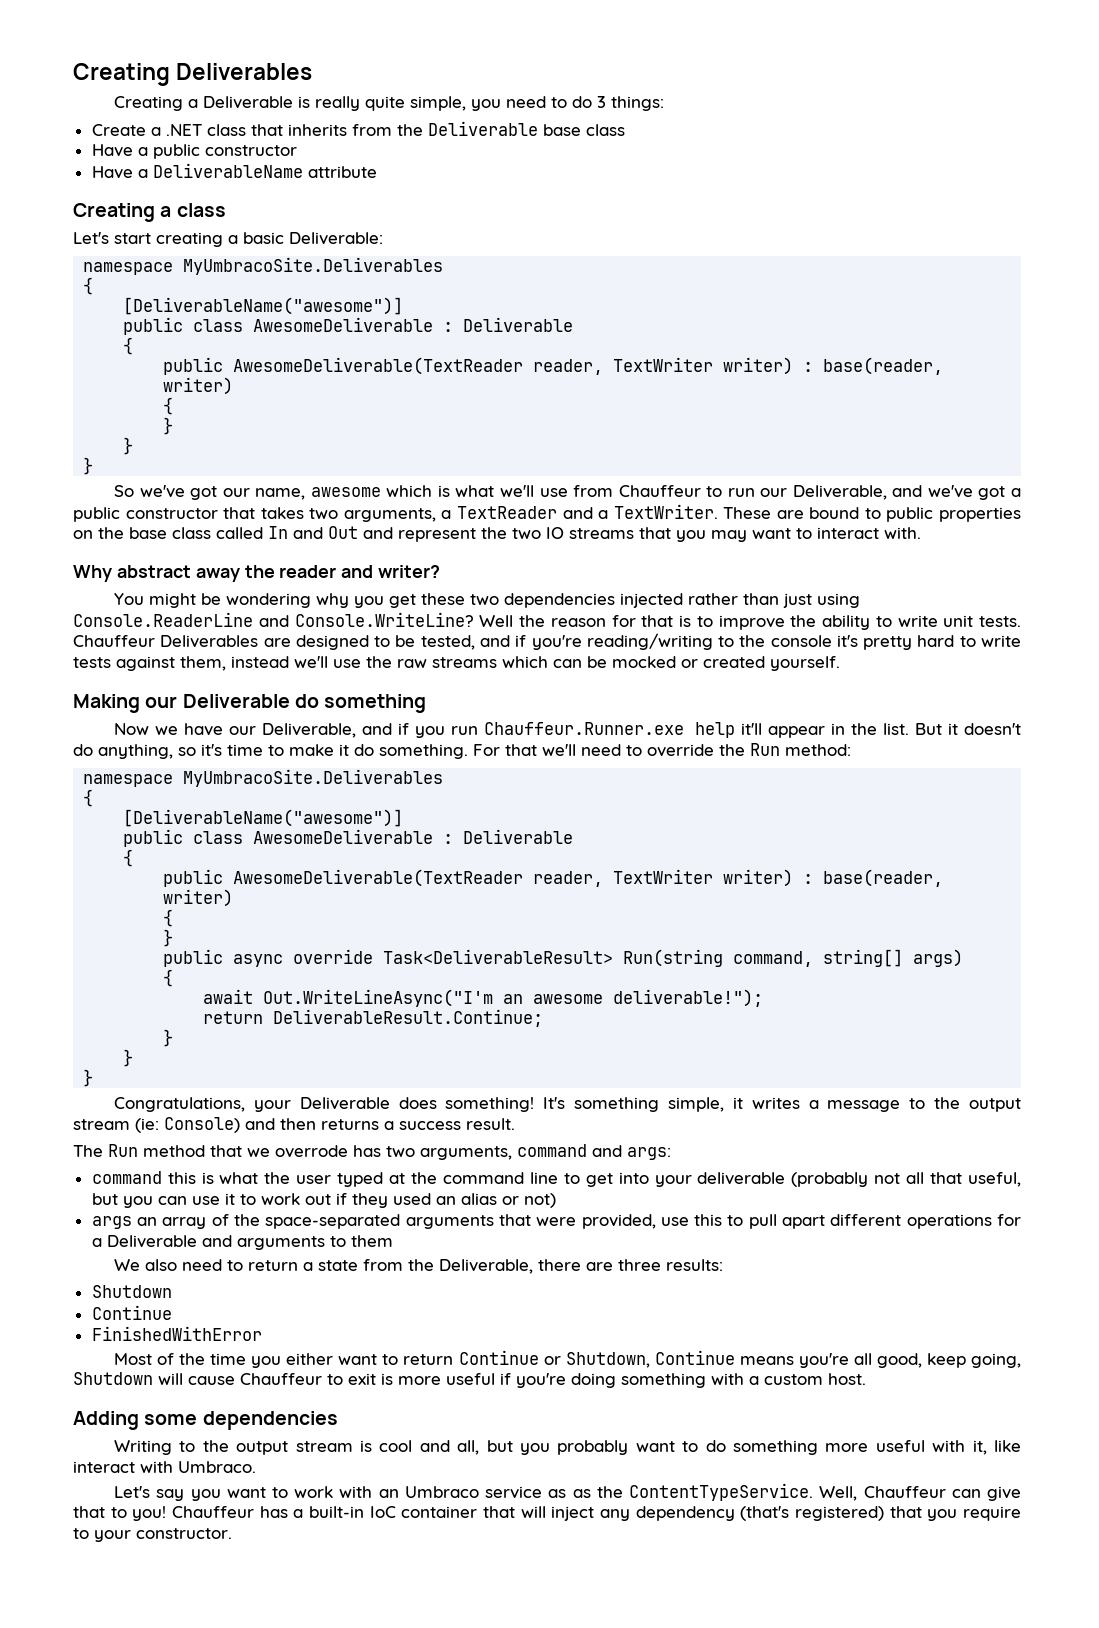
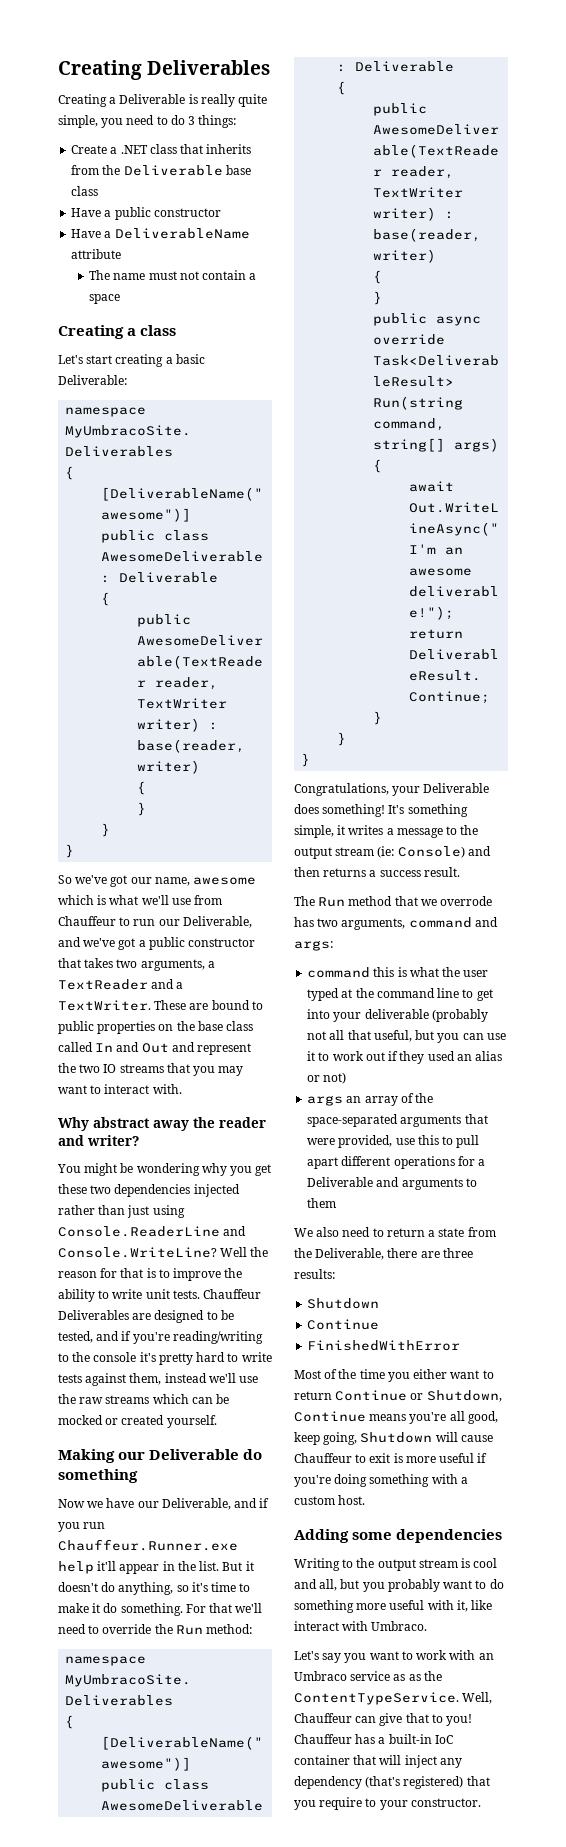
(377, 172) none -> [89,270,257,280] [89,294,121,304] // The name must not contain a space

